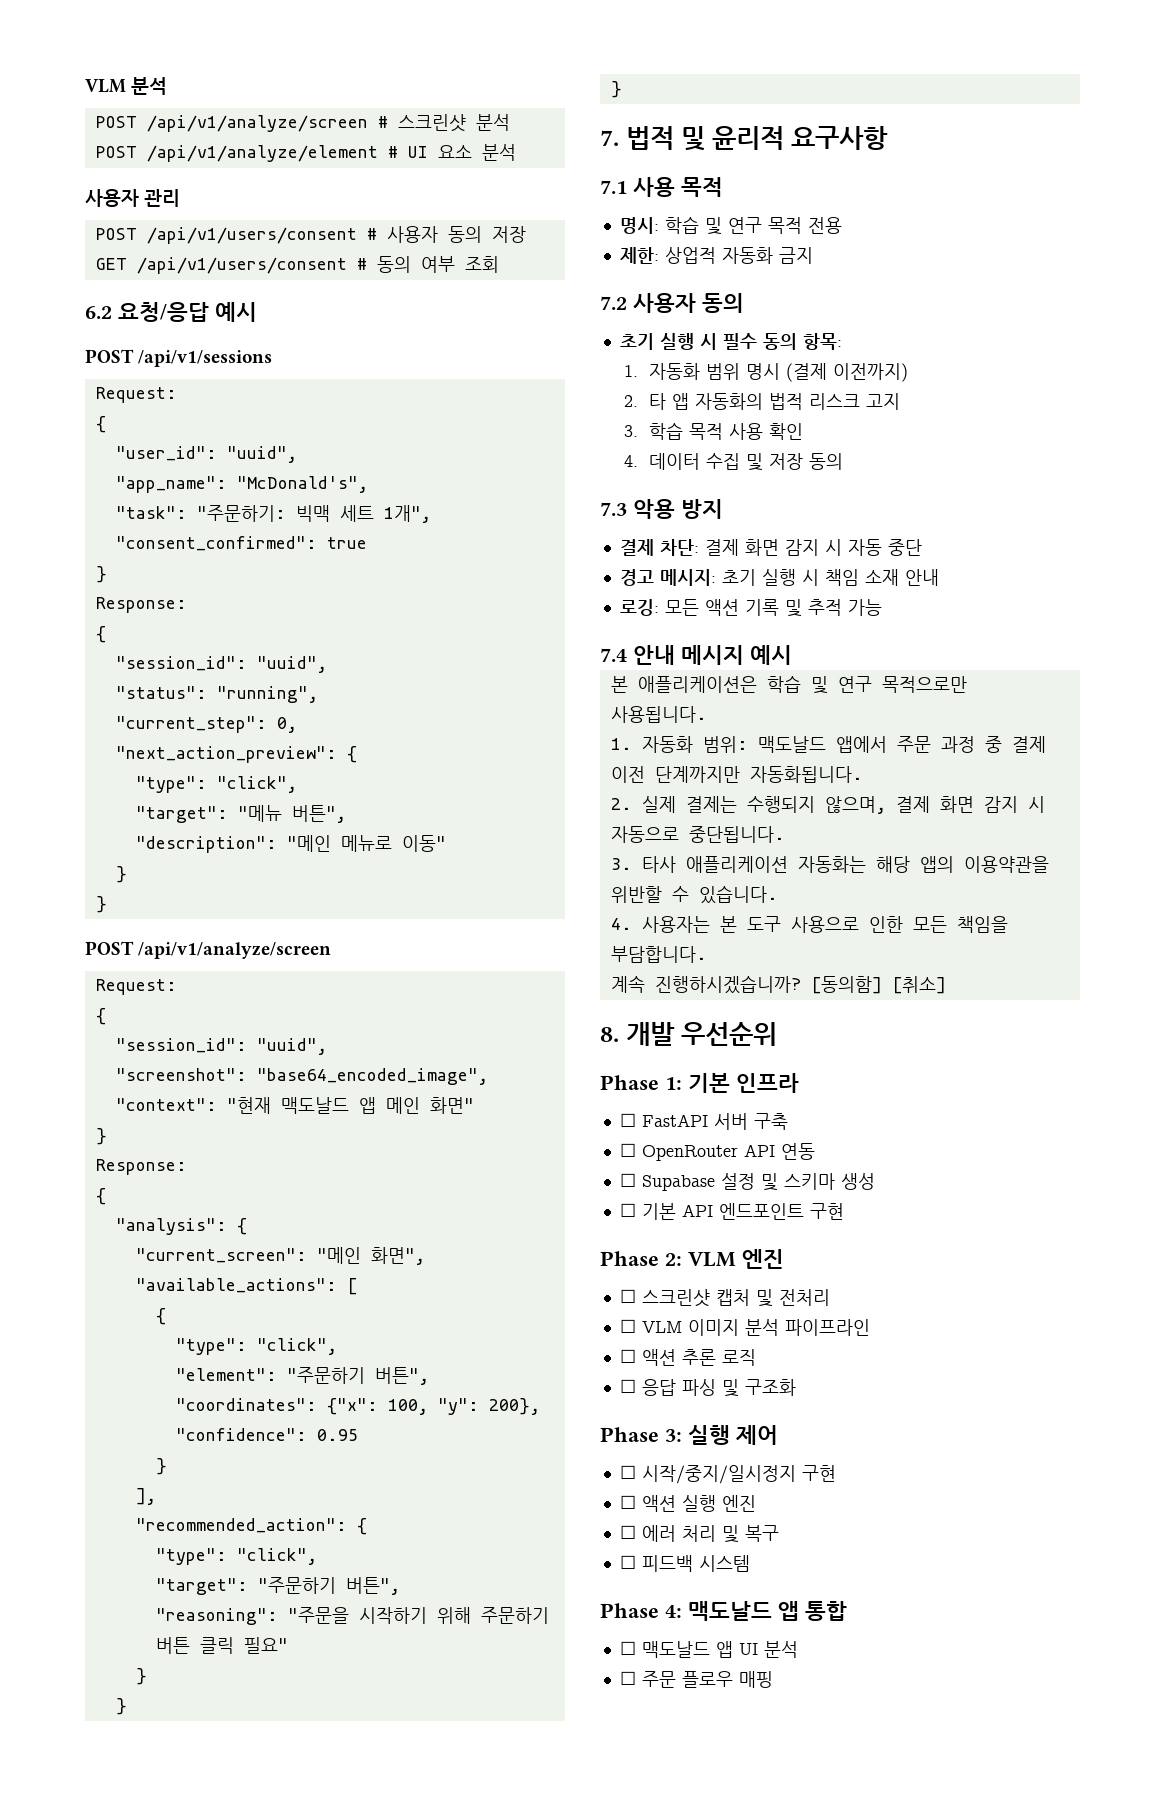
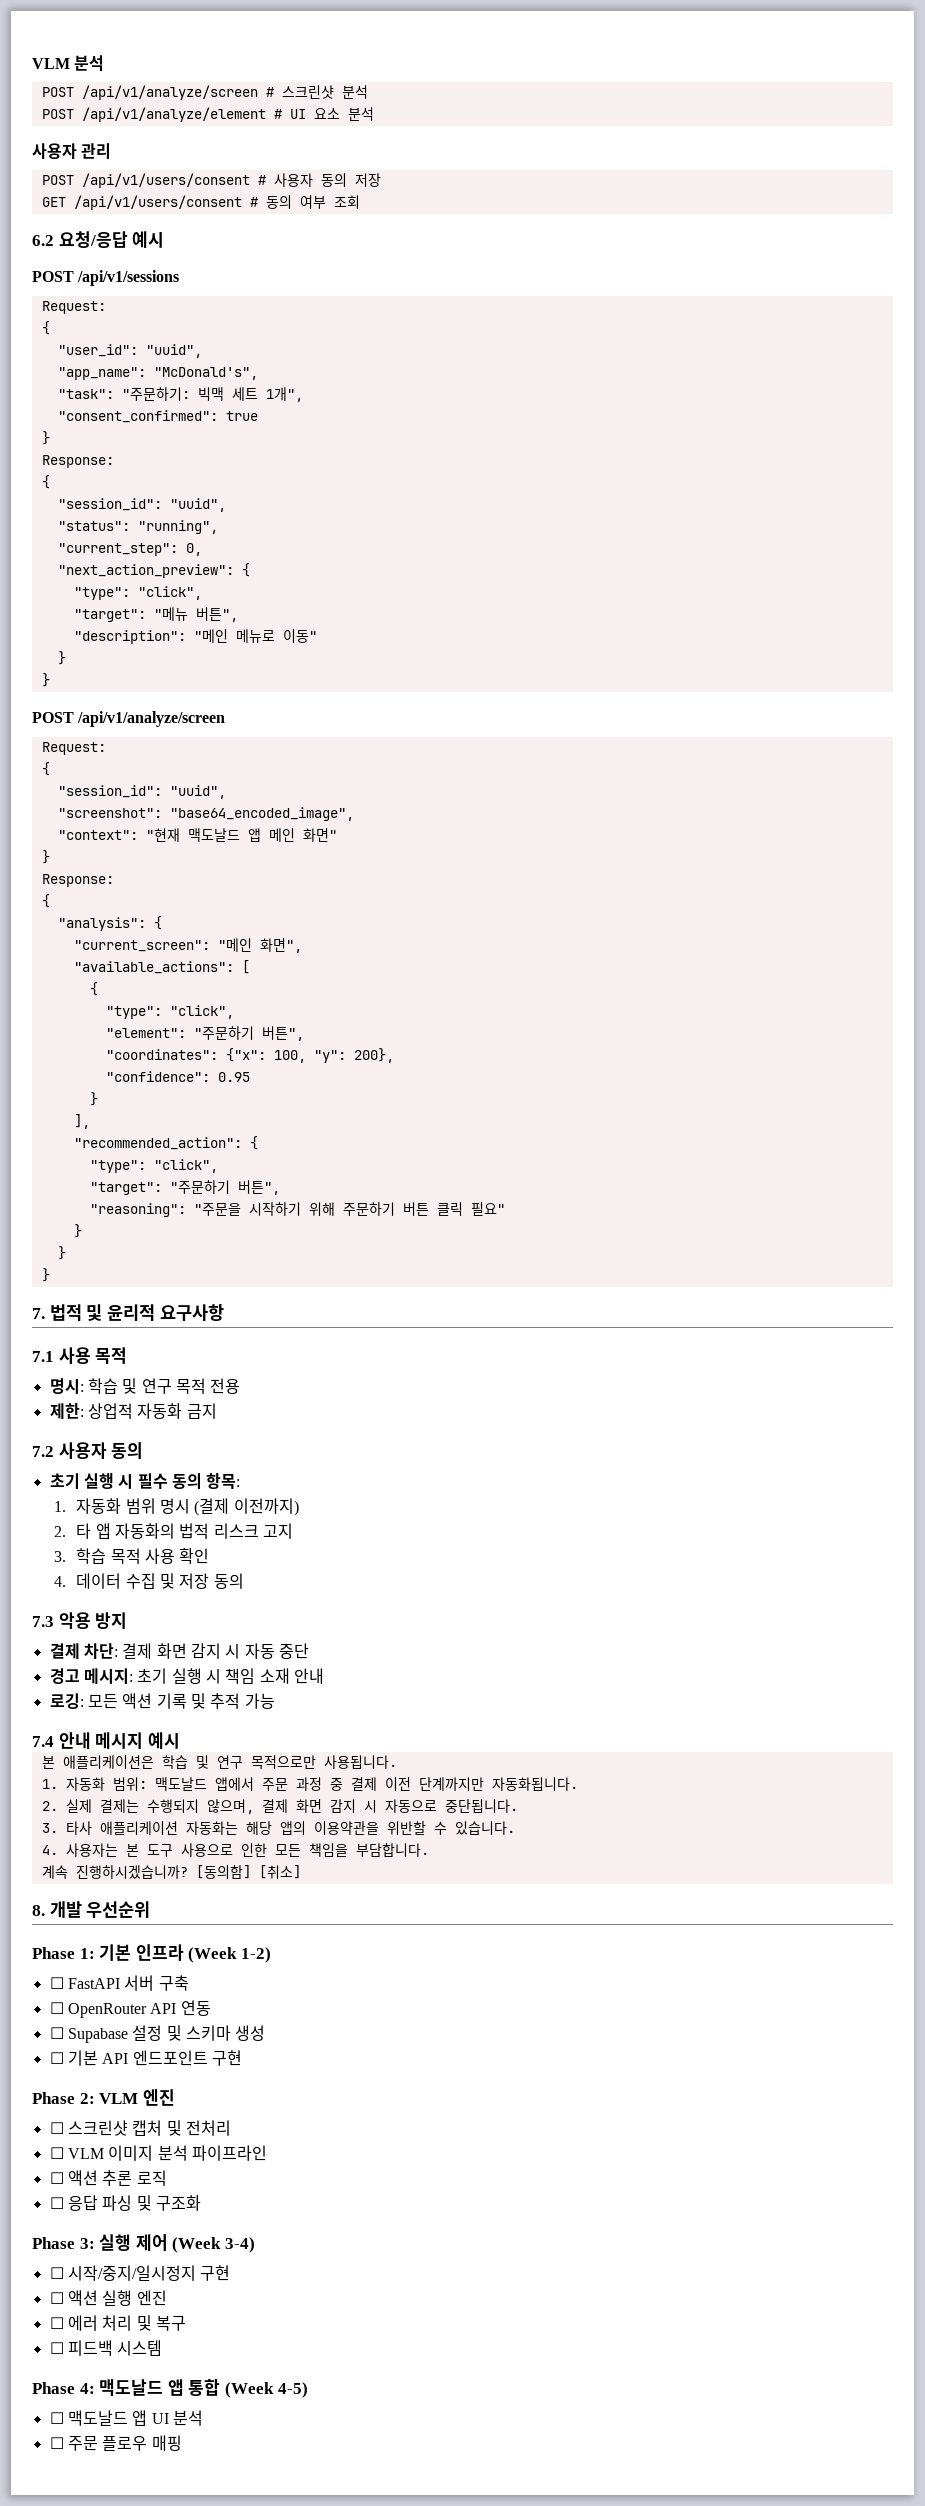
(799, 1083) none -> [188,1947,271,1963] (Week 1-2)
(778, 1435) none -> [172,2237,255,2253] (Week 3-4)
(847, 1611) none -> [224,2382,308,2398] (Week 4-5)

